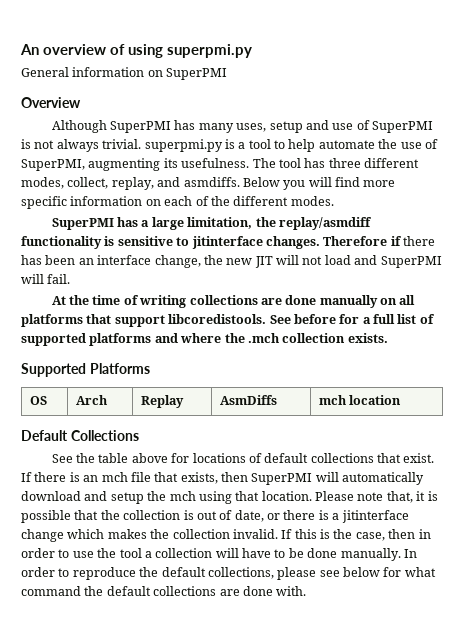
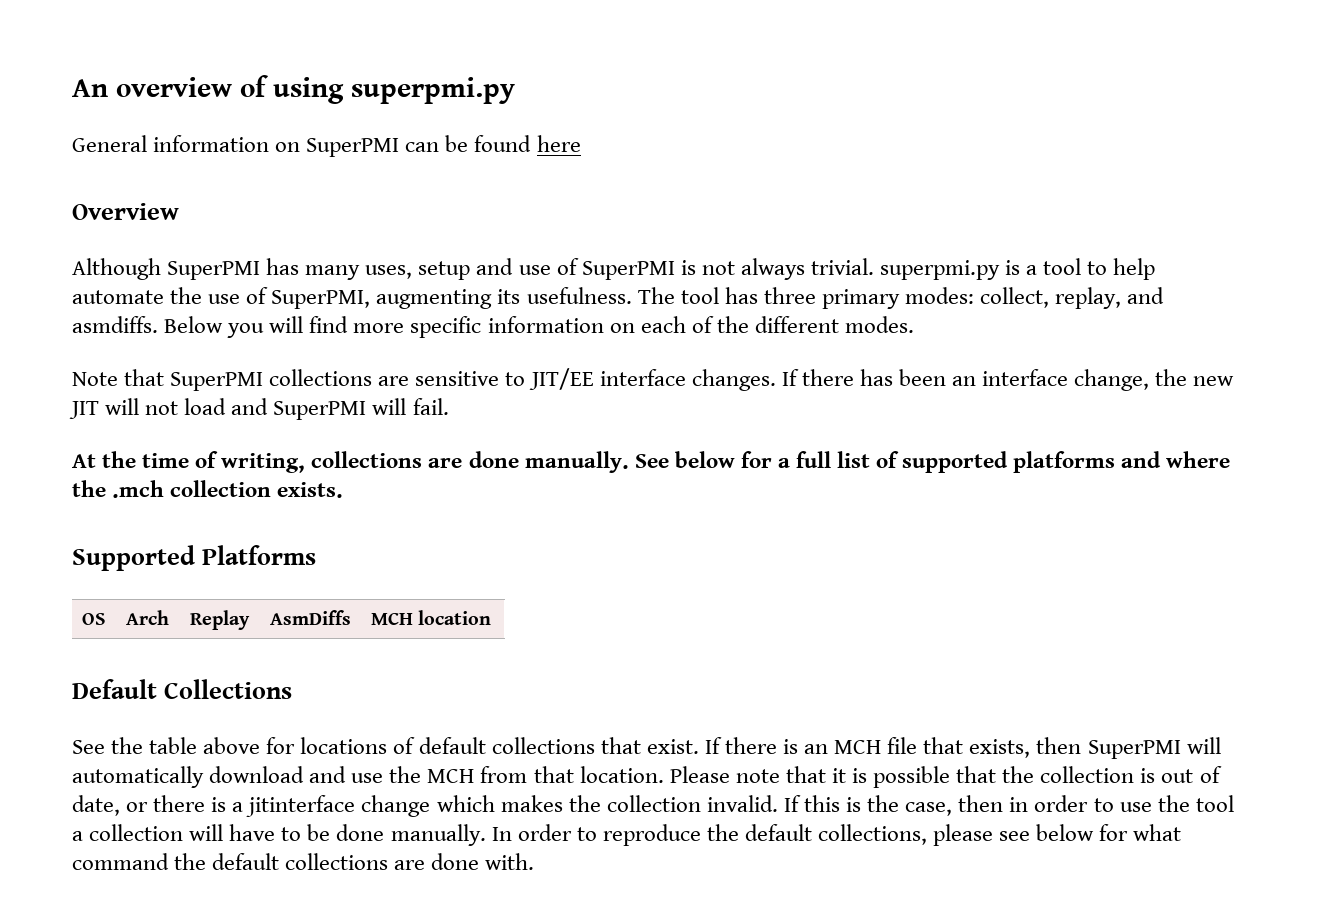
(228, 74) none -> [405,135,581,152] can be found here
[364,158,419,168] [21,177,64,189] different modes, -> [821,287,974,309] primary modes:
[51,217,372,230] [21,236,402,249] SuperPMI has a large limitation, the replay/asmdiff functionality is sensitive to jitinterface changes. Therefore if -> [72,368,799,391] Note that SuperPMI collections are sensitive to JIT/EE interface changes. If
[139,295,416,308] [21,314,336,327] writing collections are done manually on all platforms that support libcoredistools. See before -> [221,451,735,473] writing, collections are done manually. See below
[318,395,347,405] mch -> [370,612,413,625] MCH
[101,472,128,482] mch -> [834,740,882,754] MCH
[110,491,232,504] setup the mch using -> [351,766,528,783] use the MCH from
[386,491,413,503] that, -> [785,766,826,783] that

